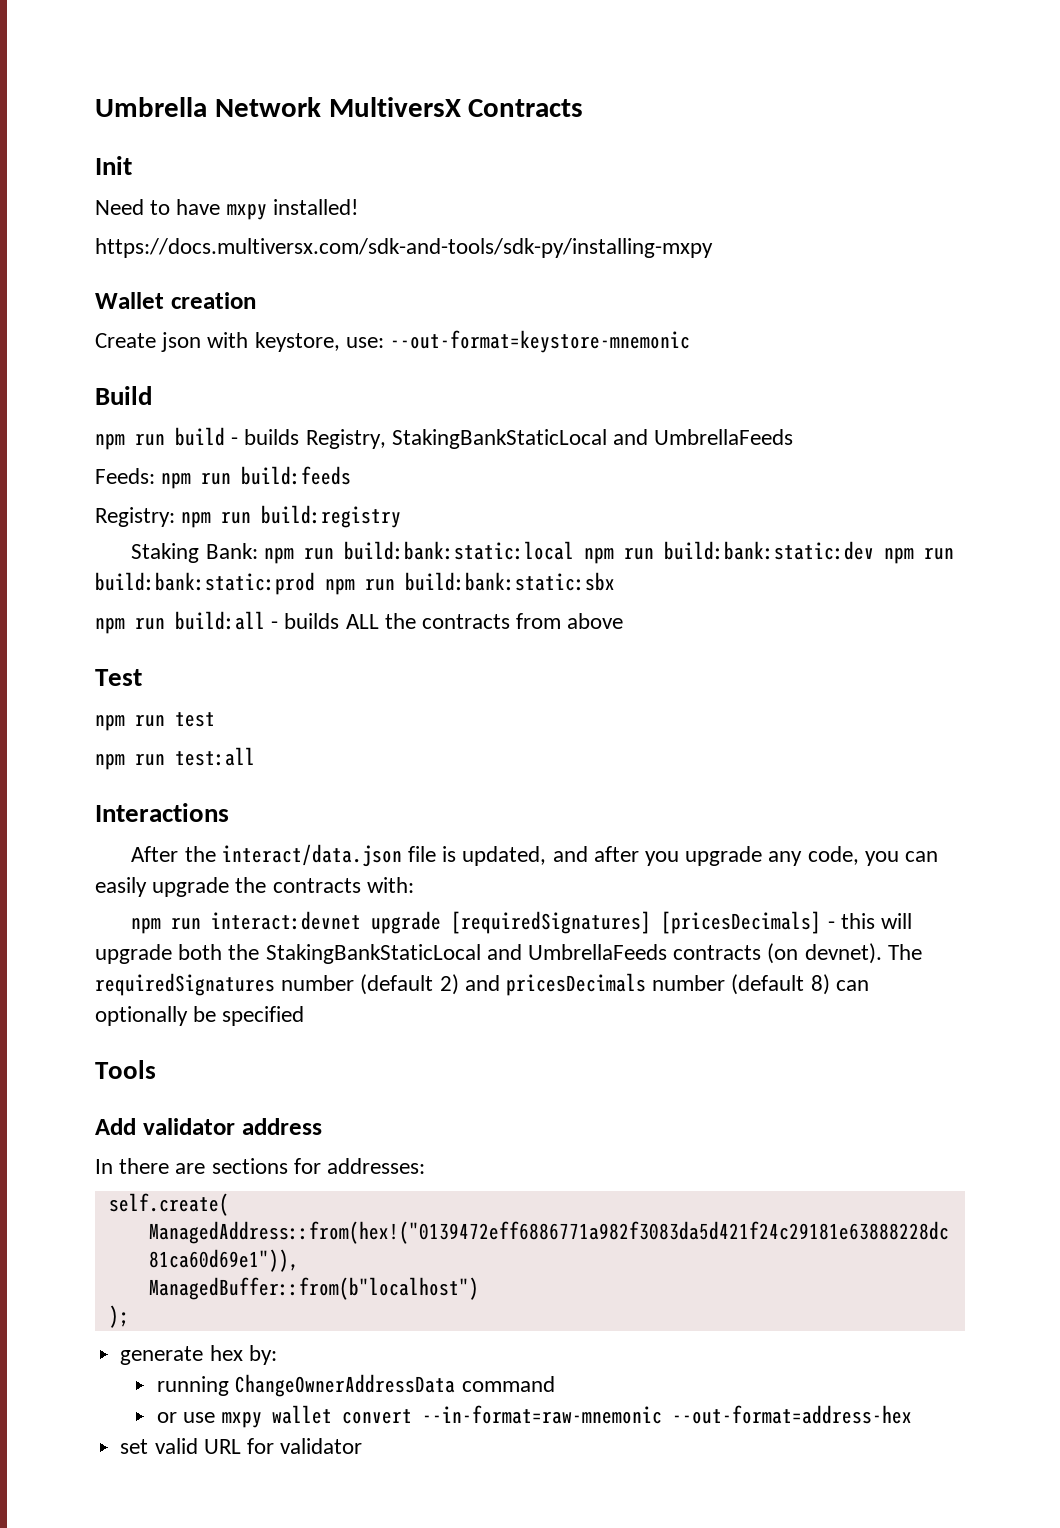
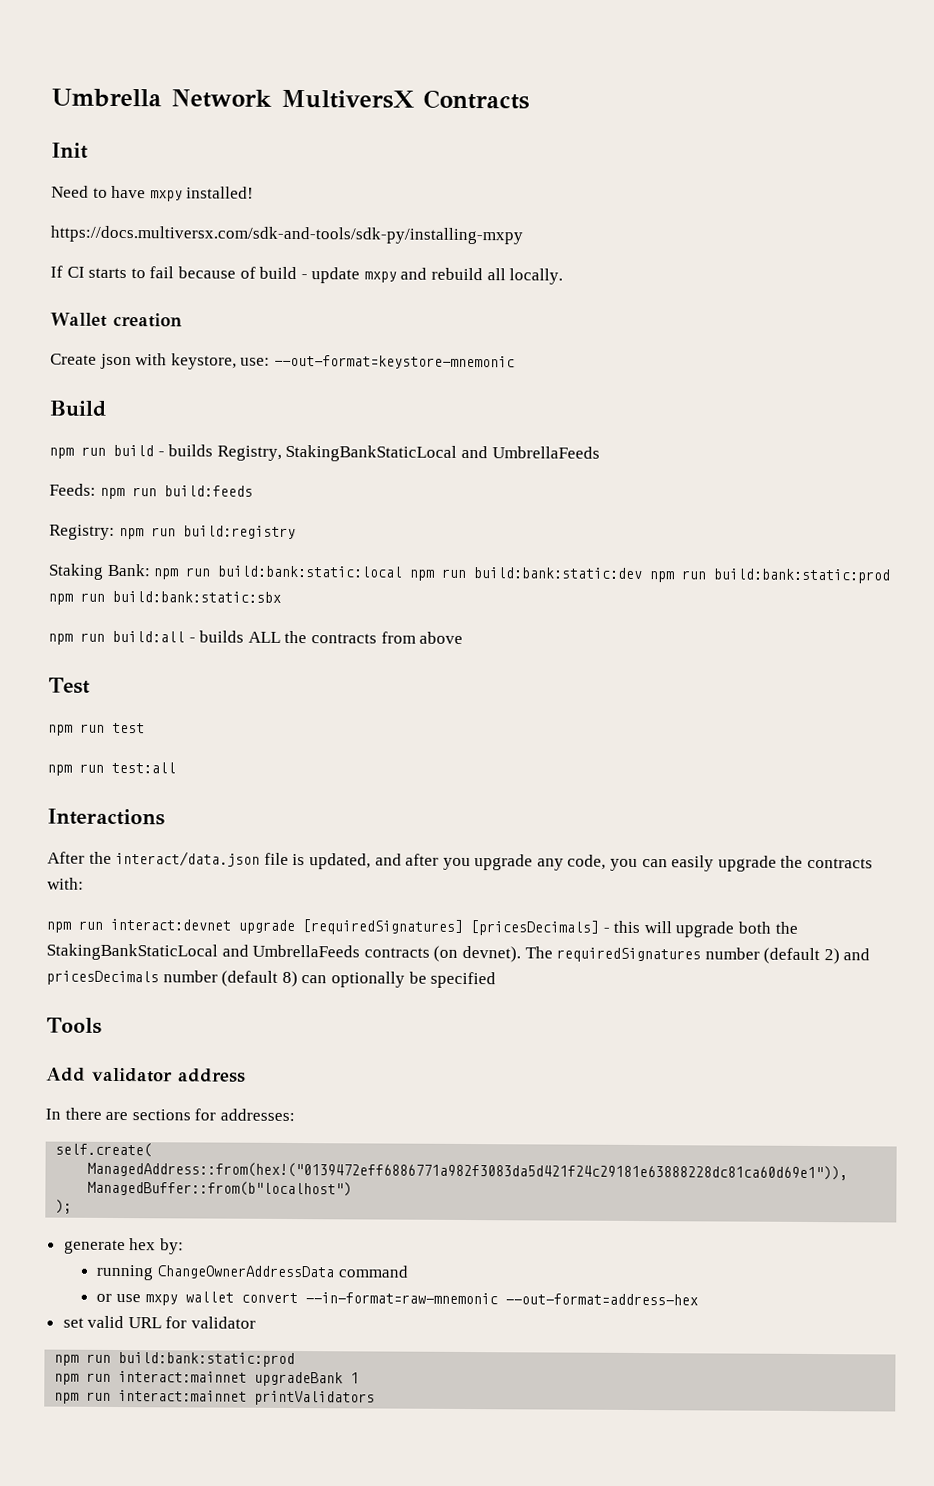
(713, 248) none -> [50,265,564,285] // If CI starts to fail because of build - update mxpy and rebuild all locally.
(363, 1446) none -> [54,1352,296,1368] [54,1371,360,1387] [54,1390,376,1406] // npm run build:bank:static:prod // npm run interact:mainnet upgradeBank 1 // npm run interact:mainnet printValidators

